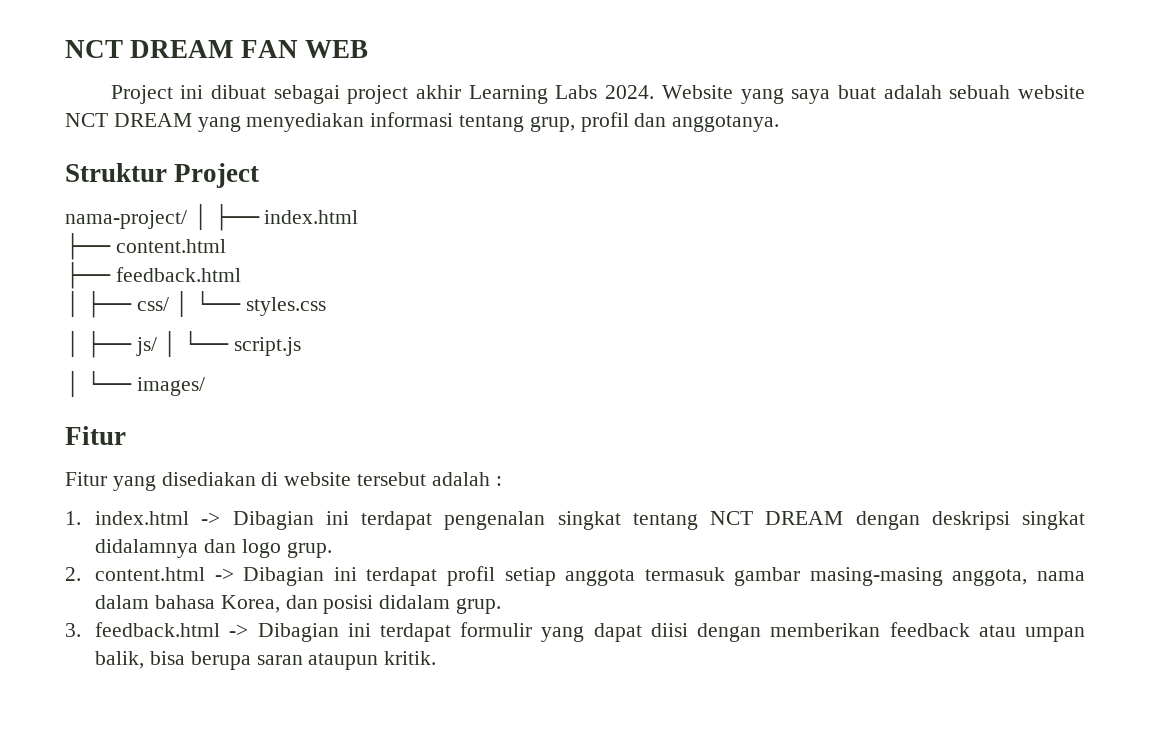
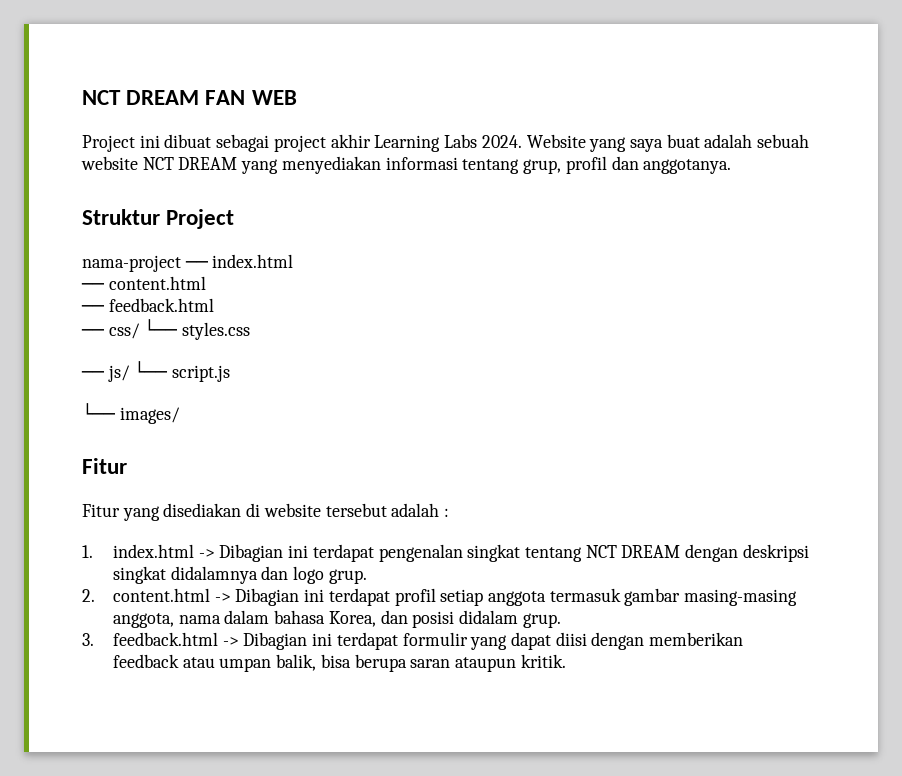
[65,204,260,231] nama-project/ │ ├── -> [82,255,209,272] nama-project ──
[65,233,111,260] ├── -> [81,283,105,290] ──
[65,262,111,289] ├── -> [81,305,105,312] ──
[65,291,327,318] [65,331,178,358] │ ├── css/ │ └── styles.css // │ ├── js/ │ -> [81,319,251,340] [81,365,130,382] ── css/ └── styles.css // ── js/
[65,371,80,397] │ -> (231, 373) none

